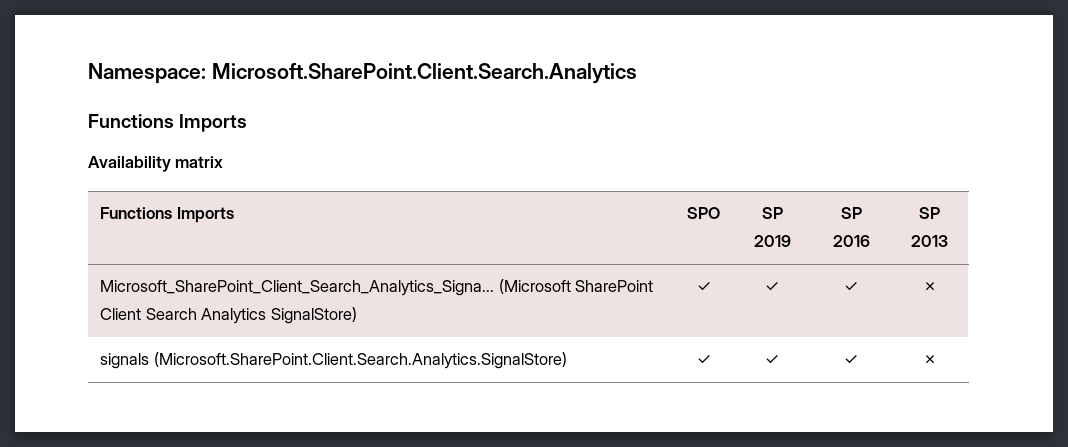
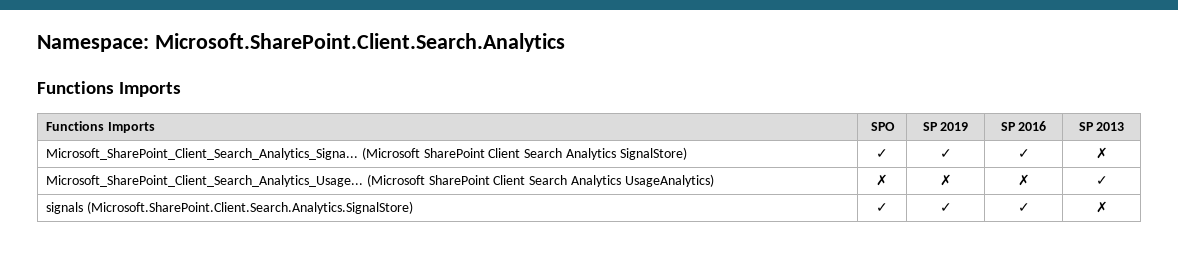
[88,156,224,172] // Availability matrix -> (182, 89) none
(937, 287) none -> [45,174,714,187] [876,174,888,186] [939,174,952,186] [1017,174,1030,186] [1095,176,1108,185] // Microsoft_SharePoint_Client_Search_Analytics_Usage... (Microsoft SharePoint Client Search Analytics UsageAnalytics) | ✗ | ✗ | ✗ | ✓

